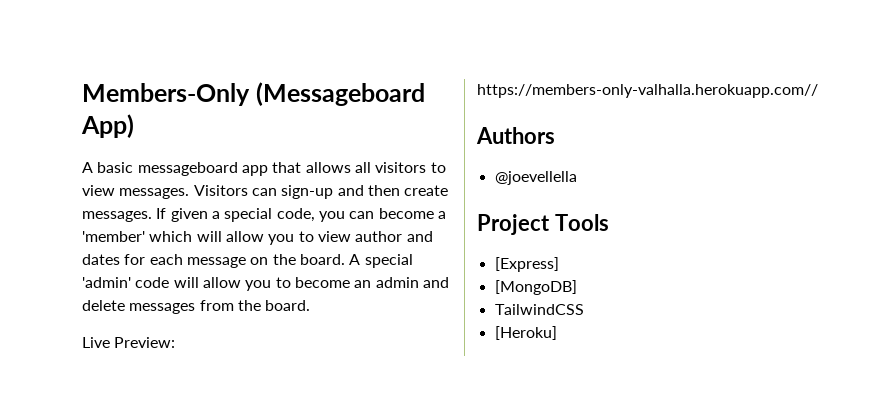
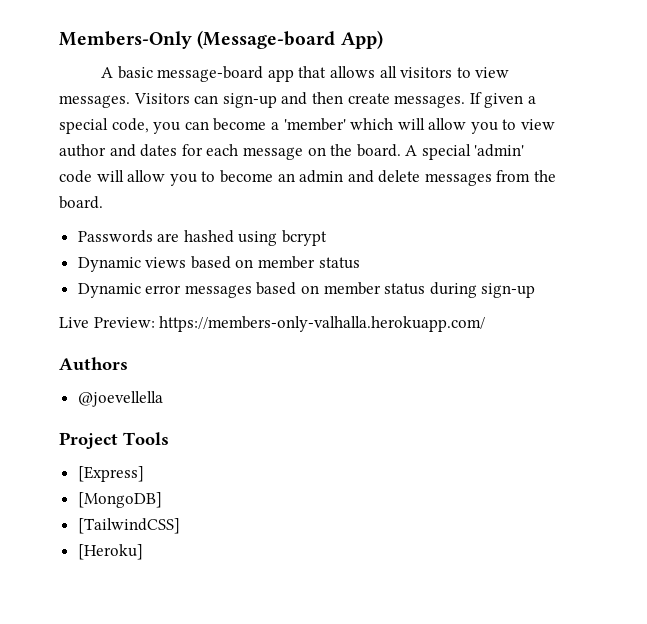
[255,82,425,106] (Messageboard -> [197,30,336,49] (Message-board
[137,162,238,176] messageboard -> [157,66,264,82] message-board
(311, 305) none -> [77,230,328,246] [77,256,360,272] [77,282,536,298] // Passwords are hashed using bcrypt // Dynamic views based on member status // Dynamic error messages based on member status during sign-up
[477,84,818,98] https://members-only-valhalla.herokuapp.com// -> [159,316,486,332] https://members-only-valhalla.herokuapp.com/
[494,304,584,315] TailwindCSS -> [77,518,180,534] [TailwindCSS]

